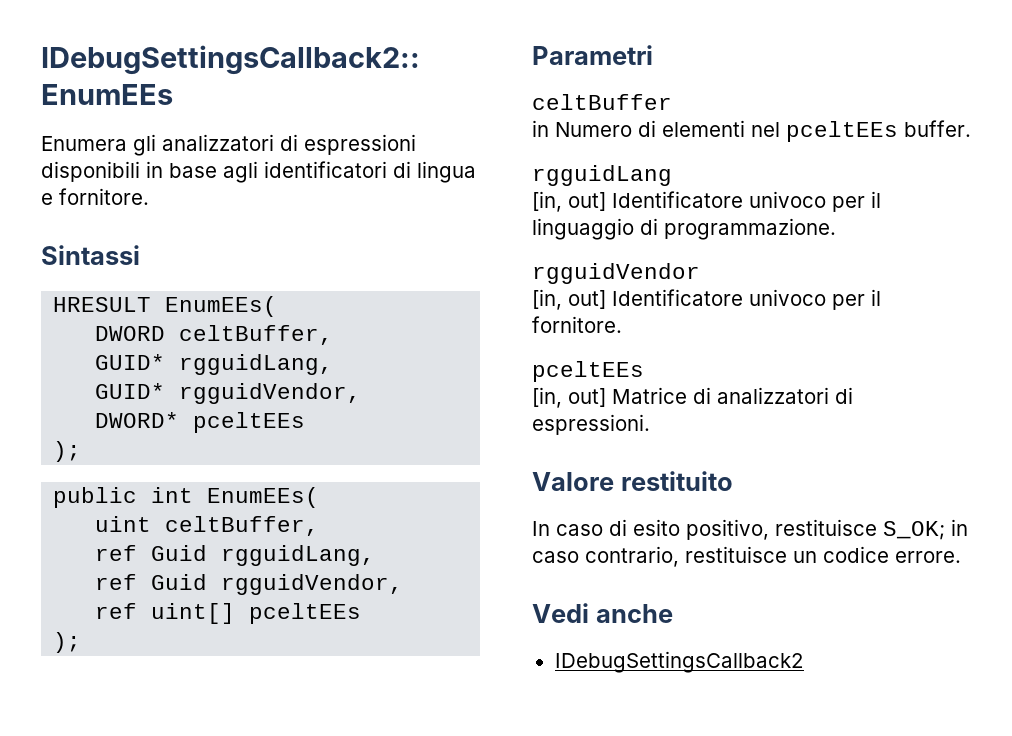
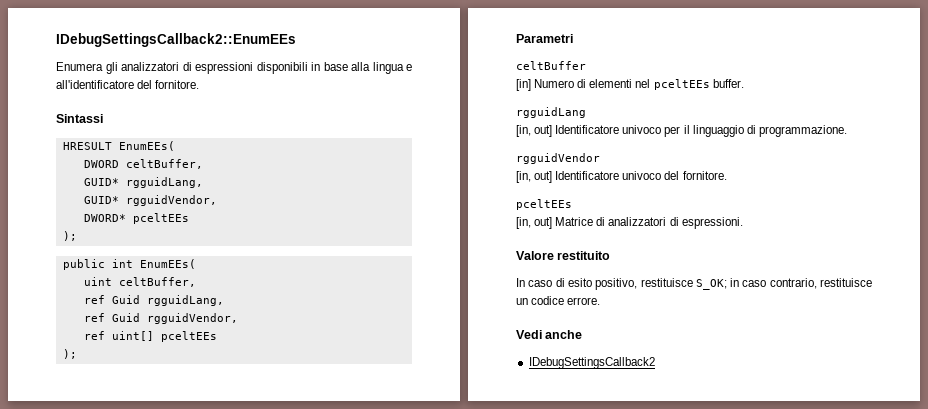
[223,161,476,183] [41,193,53,205] agli identificatori di lingua e -> [351,62,412,74] [56,80,153,89] alla lingua e all'identificatore del
[532,120,549,137] in -> [516,79,531,91] [in]
[832,289,881,310] per il -> [664,171,680,180] del

